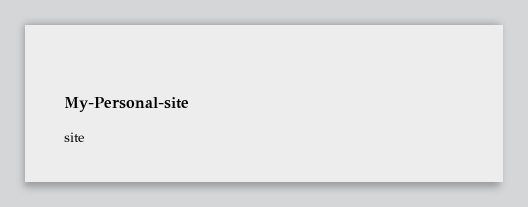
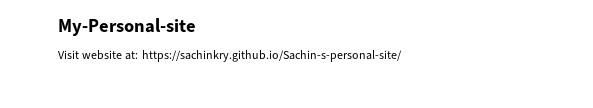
[64,132,85,142] site -> [58,50,402,62] Visit website at: https://sachinkry.github.io/Sachin-s-personal-site/

